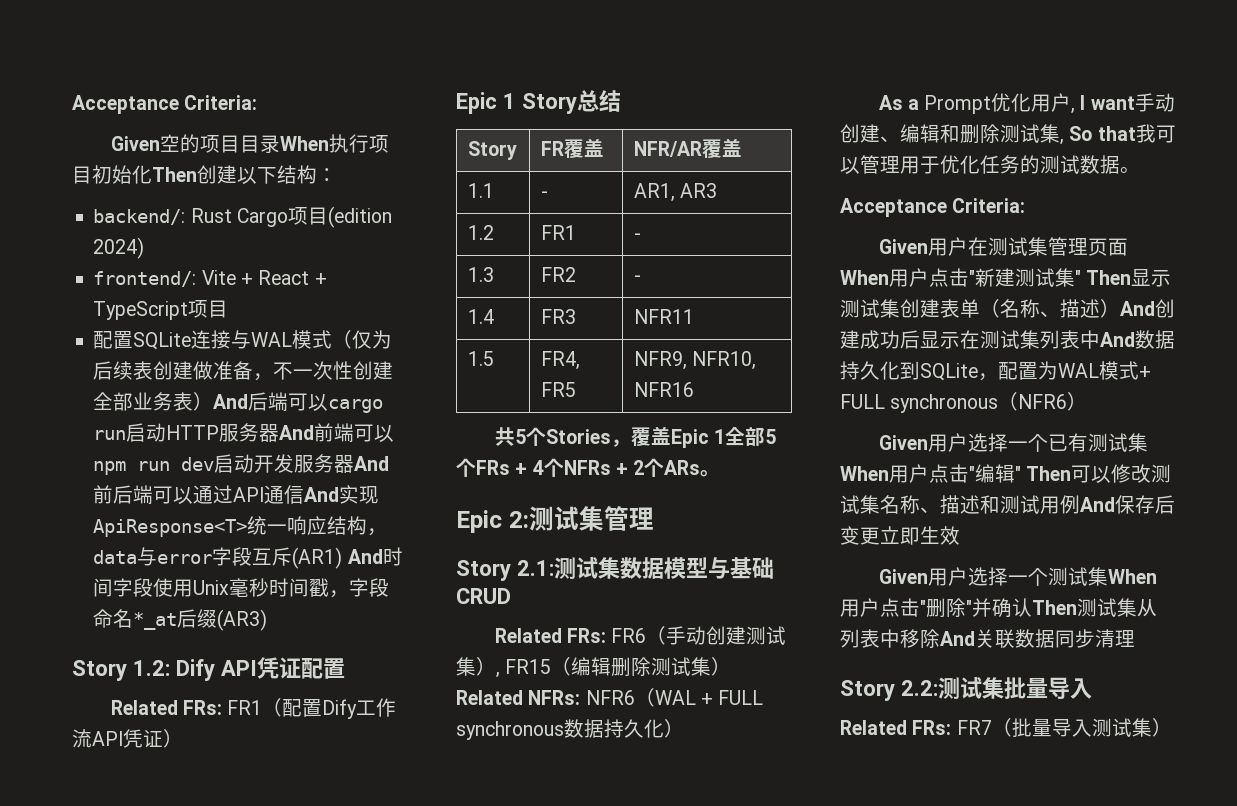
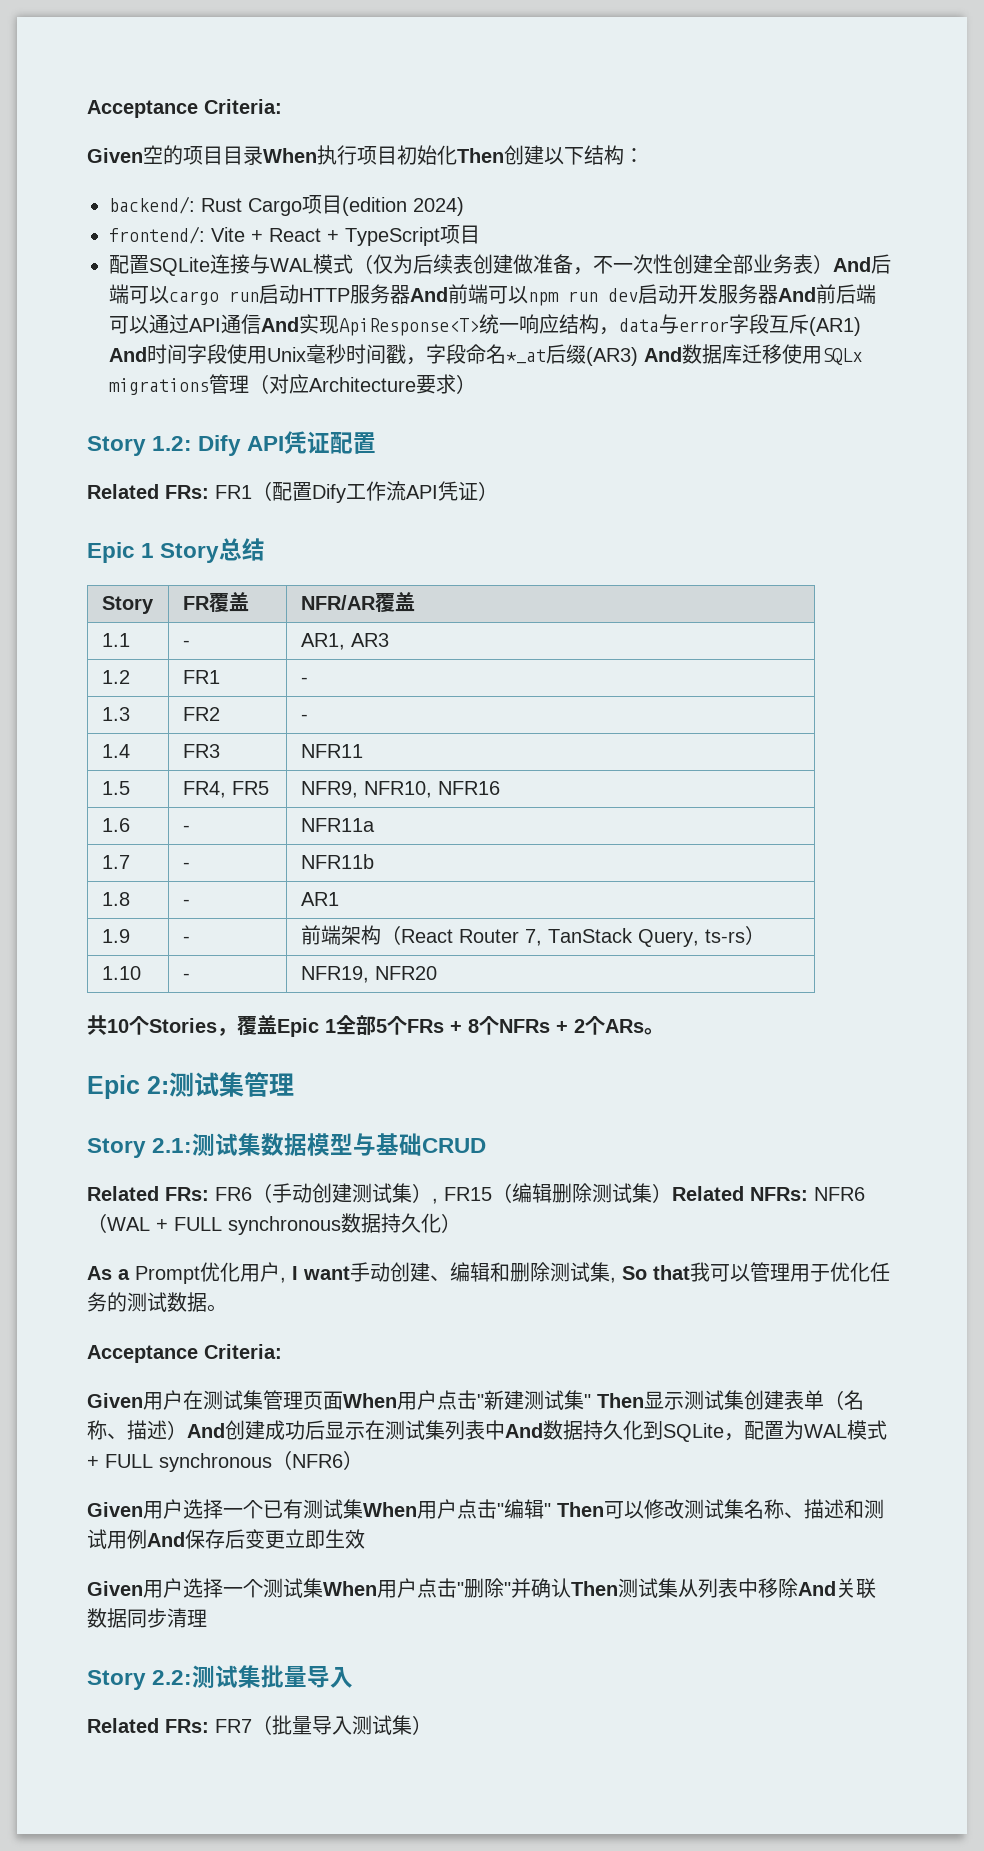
(268, 620) none -> [644,344,862,365] [109,374,476,395] And数据库迁移使用SQLx migrations管理（对应Architecture要求）
(694, 389) none -> [101,818,130,832] [182,825,190,832] [300,818,375,832] [101,855,130,869] [182,862,190,869] [300,854,374,869] [101,892,130,906] [182,899,190,906] [300,892,339,906] [101,929,130,943] [182,936,190,943] [300,925,765,947] [101,966,141,980] [182,973,190,980] [300,966,437,983] // 1.6 | - | NFR11a // 1.7 | - | NFR11b // 1.8 | - | AR1 // 1.9 | - | 前端架构（React Router 7, TanStack Query, ts-rs） // 1.10 | - | NFR19, NFR20
[514,429,526,444] 5 -> [107,1019,129,1033] 10
[532,460,544,475] 4 -> [468,1019,479,1033] 8

